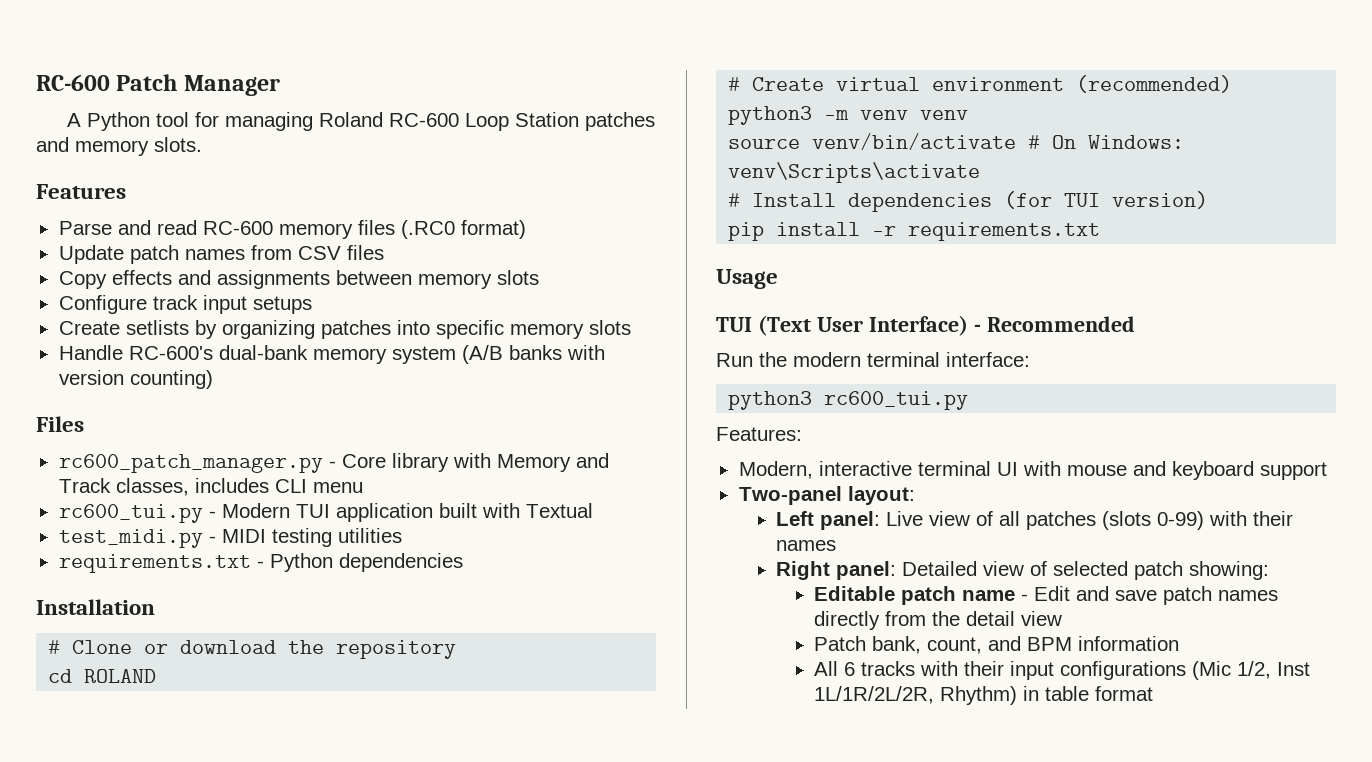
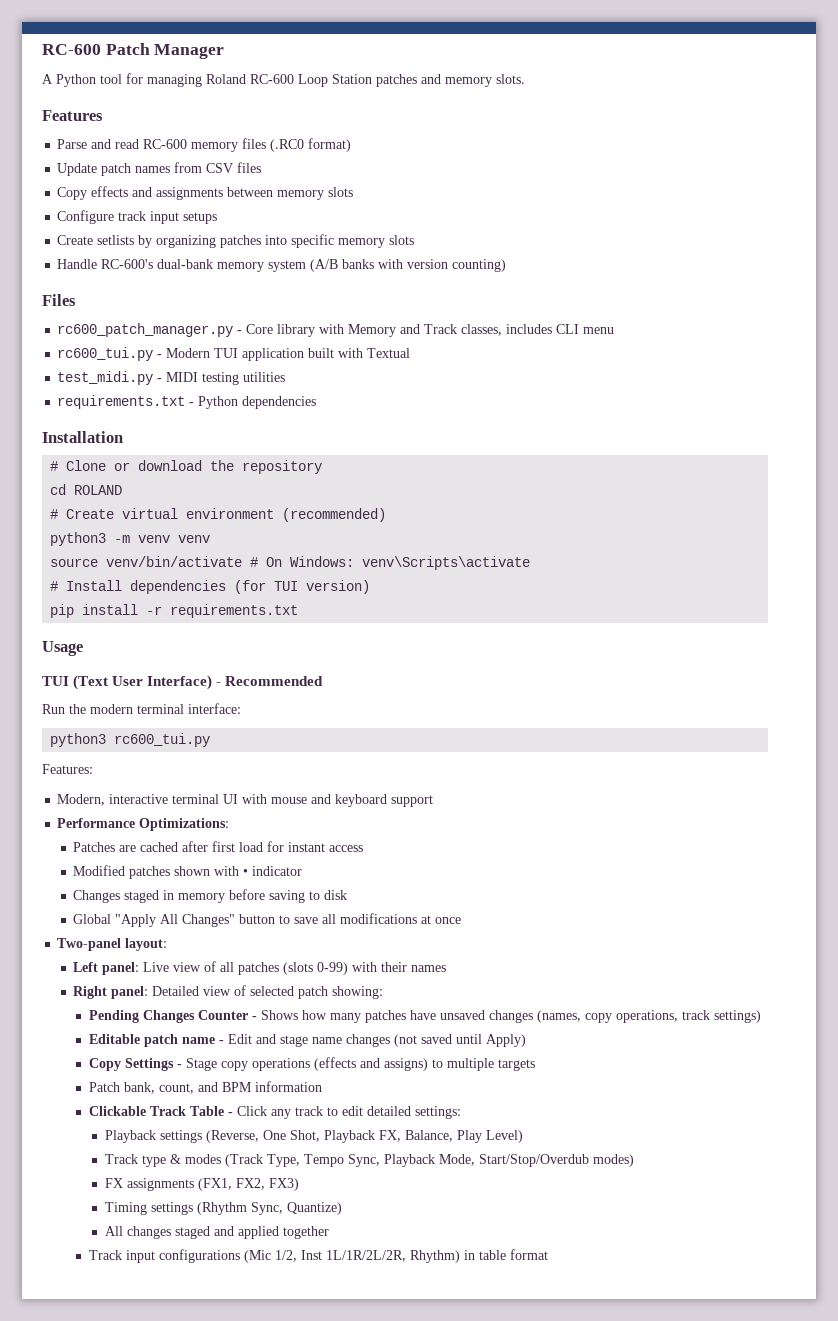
(1327, 471) none -> [57,818,230,831] [73,841,364,852] [73,865,303,879] [73,889,348,903] [73,913,462,927] // Performance Optimizations: // Patches are cached after first load for instant access // Modified patches shown with • indicator // Changes staged in memory before saving to disk // Global "Apply All Changes" button to save all modifications at once
(1270, 570) none -> [88,1010,761,1023] // Pending Changes Counter - Shows how many patches have unsaved changes (names, copy operations, track settings)
[1115,586,1279,605] [814,611,1063,630] save patch names directly from the detail view -> [279,1034,526,1047] [88,1057,535,1071] stage name changes (not saved until Apply) // Copy Settings - Stage copy operations (effects and assigns) to multiple targets
[814,661,1005,676] All 6 tracks with their -> [88,1106,461,1119] [104,1130,523,1143] [104,1154,634,1167] [104,1178,299,1191] [104,1202,342,1215] [104,1226,329,1239] [88,1250,122,1260] Clickable Track Table - Click any track to edit detailed settings: // Playback settings (Reverse, One Shot, Playback FX, Balance, Play Level) // Track type & modes (Track Type, Tempo Sync, Playback Mode, Start/Stop/Overdub modes) // FX assignments (FX1, FX2, FX3) // Timing settings (Rhythm Sync, Quantize) // All changes staged and applied together // Track

